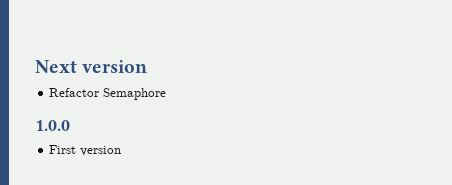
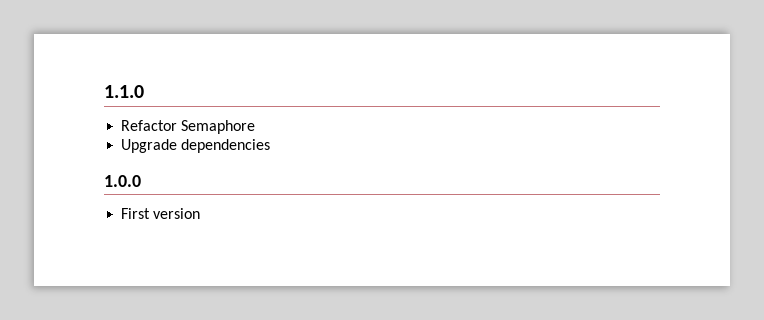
[35,60,148,73] Next version -> [104,85,144,98] 1.1.0
(167, 94) none -> [121,139,271,153] // Upgrade dependencies

